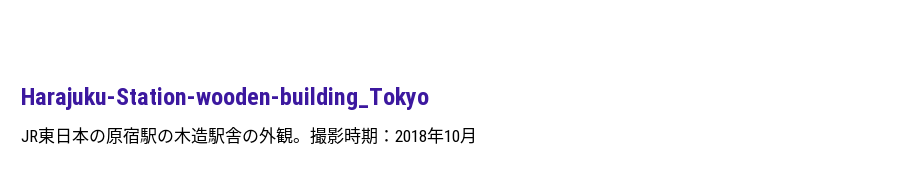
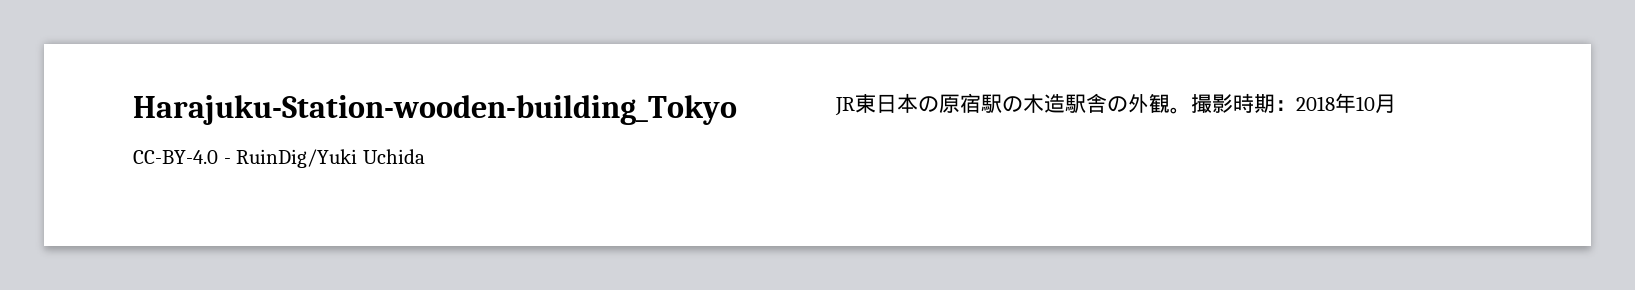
(429, 98) none -> [133,149,425,168] // CC-BY-4.0 - RuinDig/Yuki Uchida

